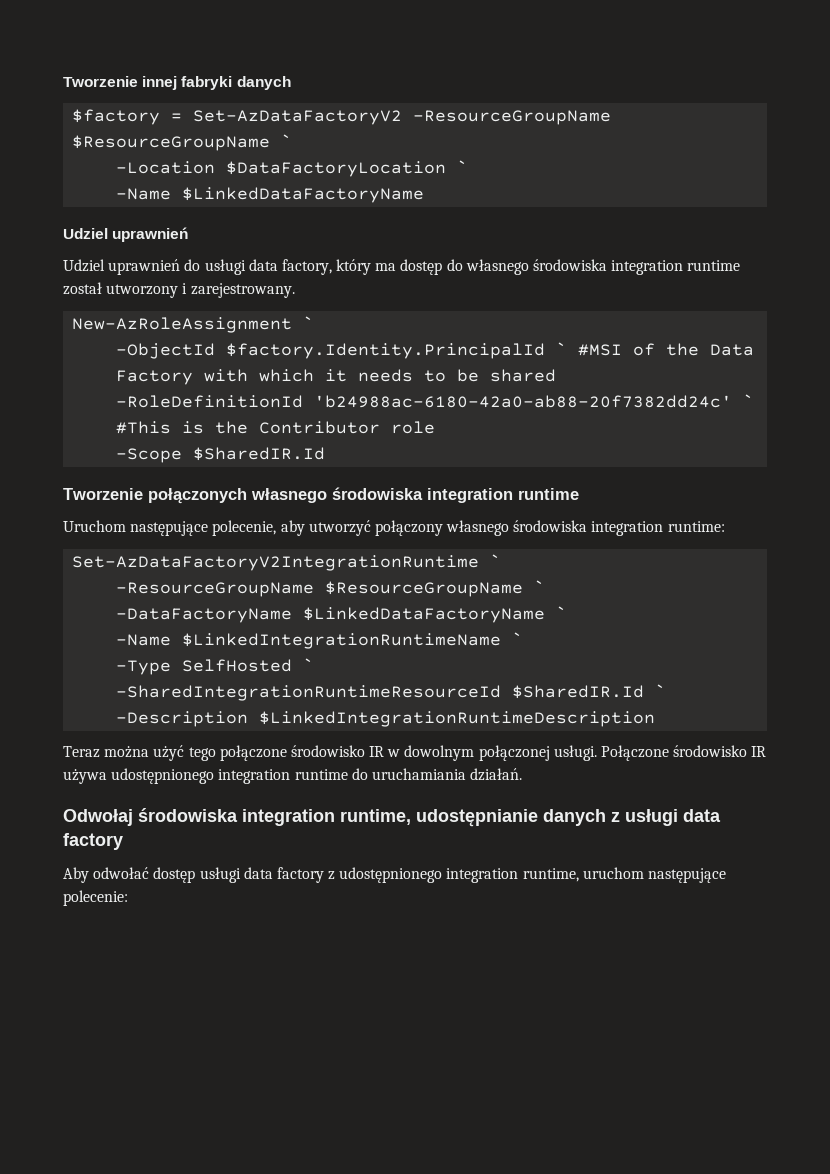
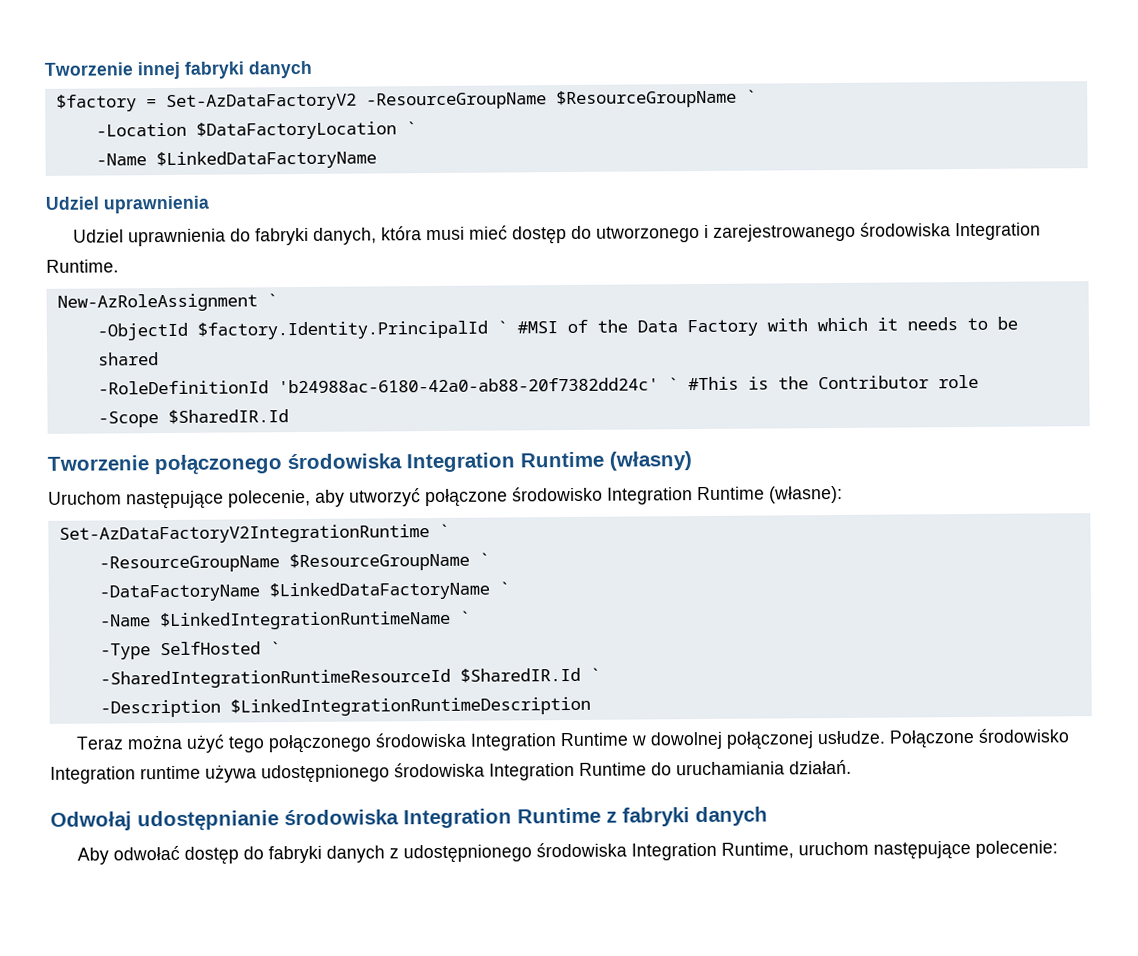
[112,227,189,242] [63,259,741,275] [63,282,295,298] uprawnień // Udziel uprawnień do usługi data factory, który ma dostęp do własnego środowiska integration runtime został utworzony i zarejestrowany. -> [103,195,209,214] [73,222,1042,247] [46,259,119,273] uprawnienia // Udziel uprawnienia do fabryki danych, która musi mieć dostęp do utworzonego i zarejestrowanego środowiska Integration Runtime.
[148,487,579,504] połączonych własnego środowiska integration runtime -> [154,451,692,476] połączonego środowiska Integration Runtime (własny)
[374,520,725,536] połączony własnego środowiska integration runtime: -> [425,485,843,508] połączone środowisko Integration Runtime (własne):
[219,745,767,761] [63,768,523,784] [63,808,721,827] [63,833,123,850] [63,867,579,883] połączone środowisko IR w dowolnym połączonej usługi. Połączone środowisko IR używa udostępnionego integration runtime do uruchamiania działań. // Odwołaj środowiska integration runtime, udostępnianie danych z usługi data factory // Aby odwołać dostęp usługi data factory z udostępnionego integration runtime, -> [268,728,1070,754] [50,759,852,784] [50,806,768,832] [77,842,795,865] połączonego środowiska Integration Runtime w dowolnej połączonej usłudze. Połączone środowisko Integration runtime używa udostępnionego środowiska Integration Runtime do uruchamiania działań. // Odwołaj udostępnianie środowiska Integration Runtime z fabryki danych // Aby odwołać dostęp do fabryki danych z udostępnionego środowiska Integration Runtime,

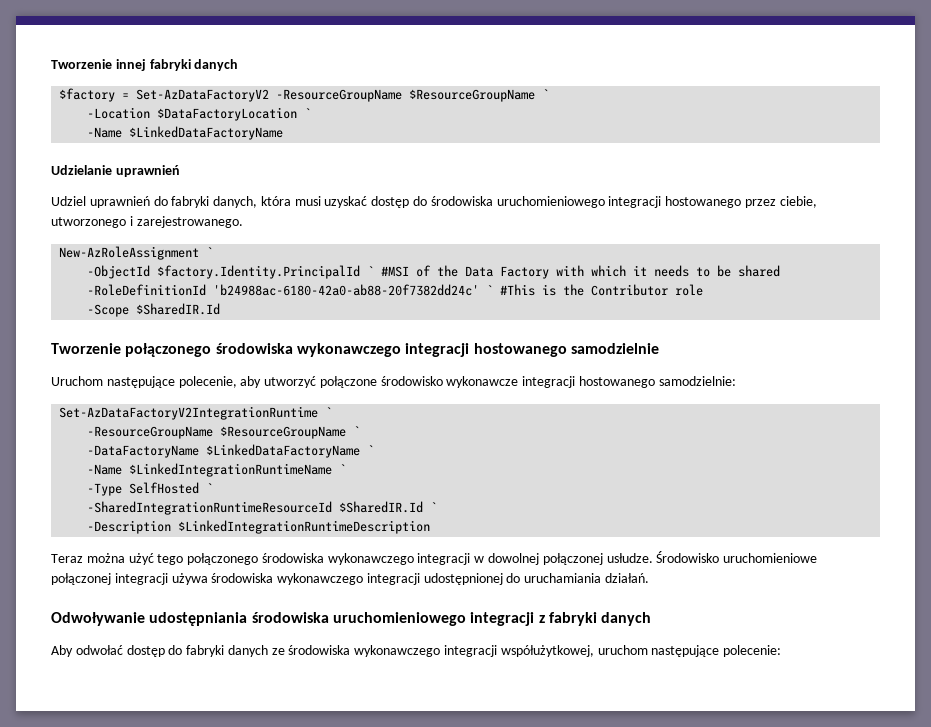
[45,195,209,214] [73,228,227,247] Udziel uprawnienia // Udziel uprawnienia -> [51,165,180,177] [51,196,150,208] Udzielanie uprawnień // Udziel uprawnień
[469,222,1042,245] [46,259,119,273] mieć dostęp do utworzonego i zarejestrowanego środowiska Integration Runtime. -> [324,196,817,208] [51,216,243,228] uzyskać dostęp do środowiska uruchomieniowego integracji hostowanego przez ciebie, utworzonego i zarejestrowanego.
[406,451,692,473] Integration Runtime (własny) -> [296,343,659,357] wykonawczego integracji hostowanego samodzielnie
[607,485,843,505] Integration Runtime (własne): -> [446,376,736,388] wykonawcze integracji hostowanego samodzielnie:
[470,732,630,751] Integration Runtime -> [327,553,471,565] wykonawczego integracji
[889,728,1070,749] [50,759,852,784] [50,807,601,832] Połączone środowisko Integration runtime używa udostępnionego środowiska Integration Runtime do uruchamiania działań. // Odwołaj udostępnianie środowiska Integration Runtime -> [656,551,818,563] [51,573,650,585] [51,612,535,626] Środowisko uruchomieniowe połączonej integracji używa środowiska wykonawczego integracji udostępnionej do uruchamiania działań. // Odwoływanie udostępniania środowiska uruchomieniowego integracji
[389,842,795,864] z udostępnionego środowiska Integration Runtime, -> [271,645,594,657] ze środowiska wykonawczego integracji współużytkowej,

